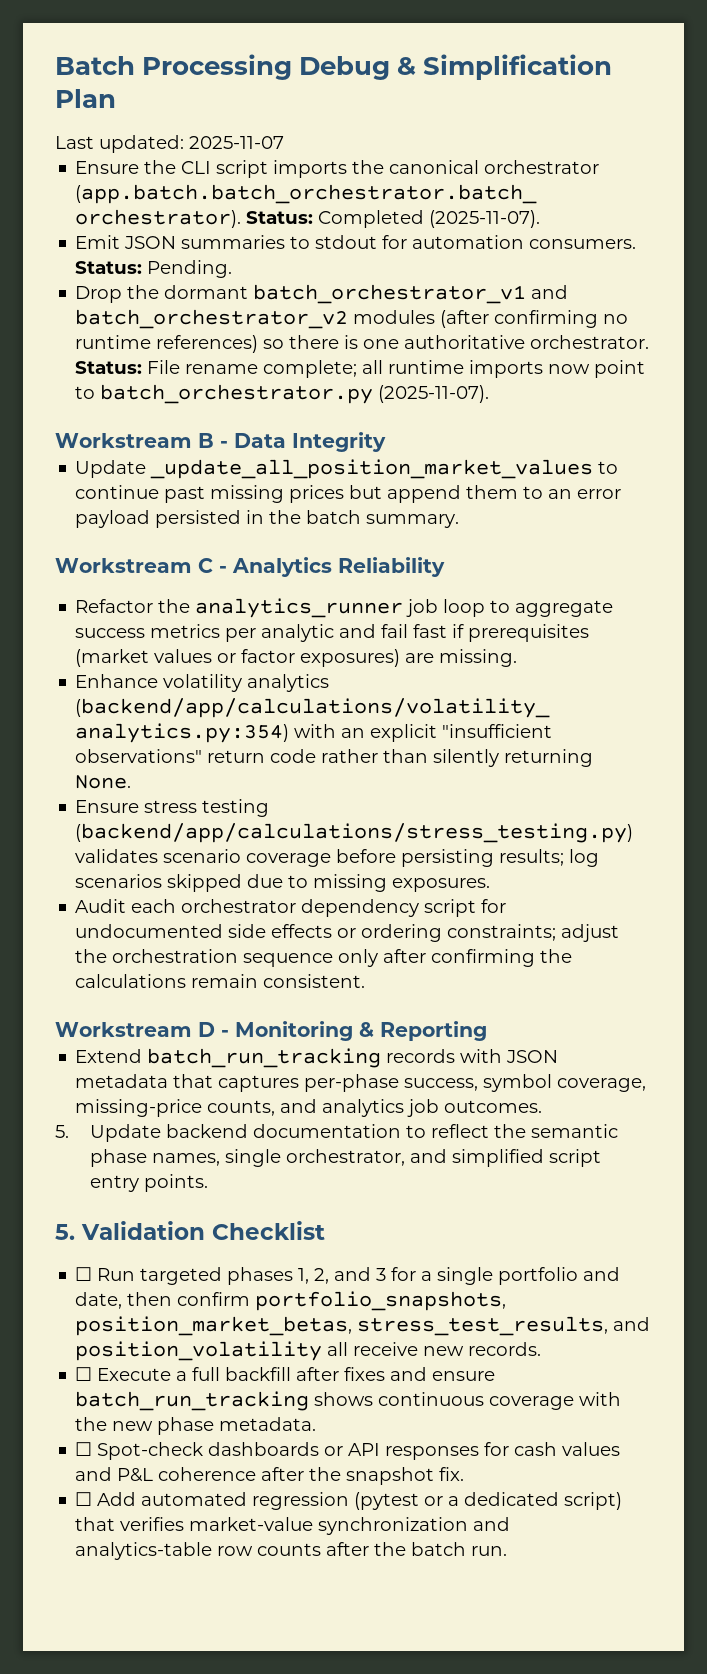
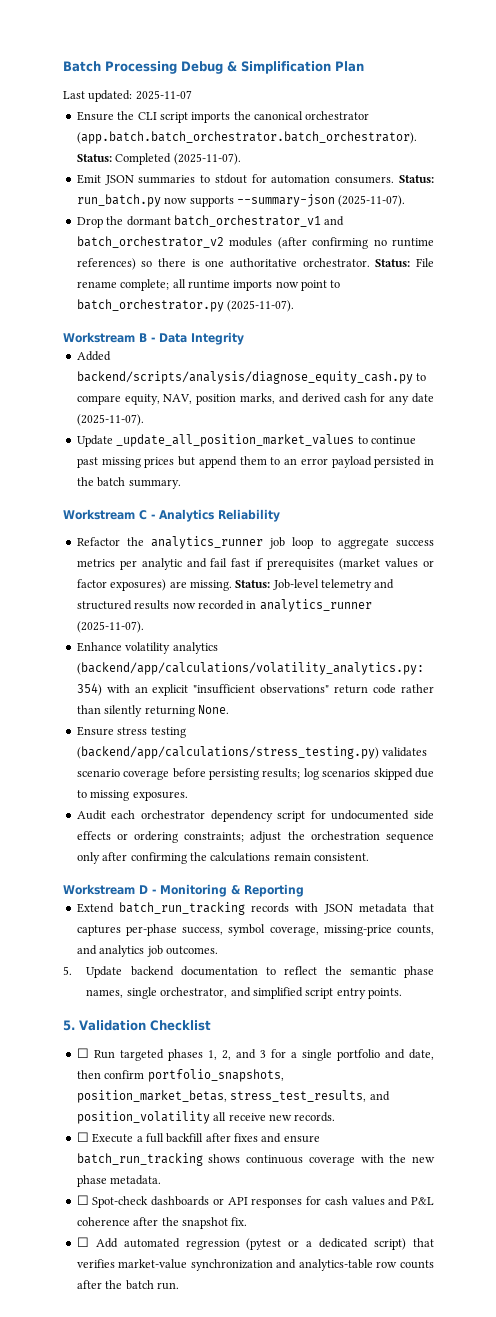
[147,260,233,278] Pending. -> [76,194,406,207] run_batch.py now supports --summary-json (2025-11-07).
(386, 442) none -> [76,351,111,361] [76,371,427,384] [76,393,434,405] [76,414,144,426] // Added backend/scripts/analysis/diagnose_equity_cash.py to compare equity, NAV, position marks, and derived cash for any date (2025-11-07).
(518, 658) none -> [235,579,395,591] [76,599,372,612] [76,621,144,633] Status: Job-level telemetry and structured results now recorded in analytics_runner (2025-11-07).

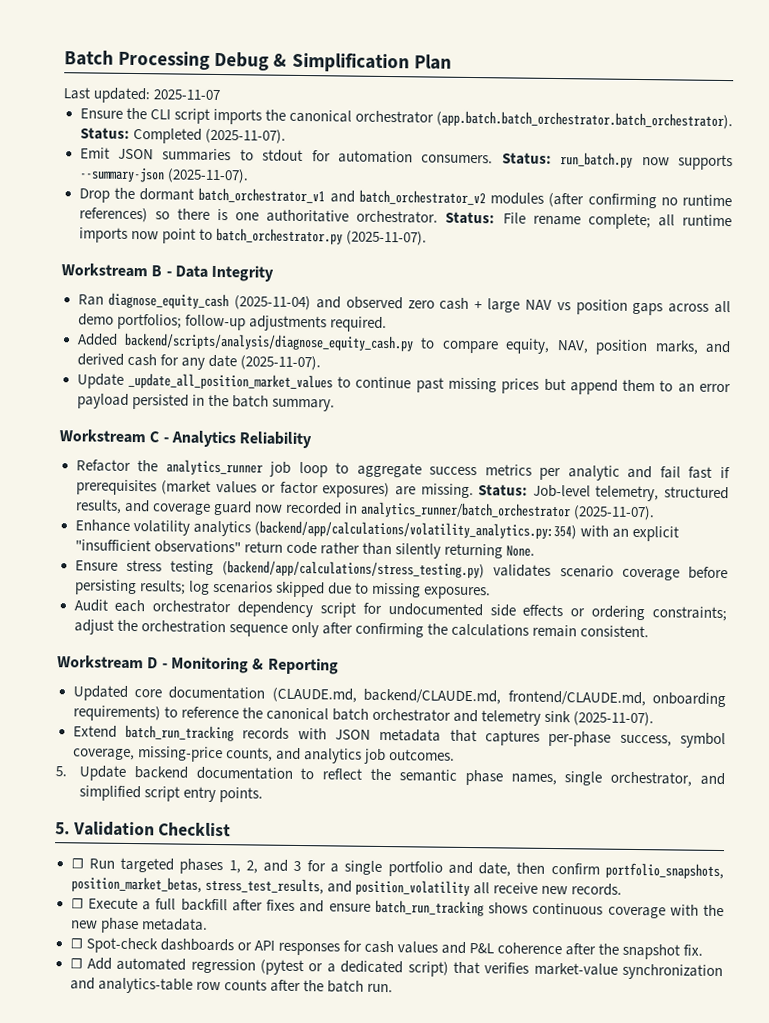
(244, 338) none -> [77,292,731,316] [77,313,387,333] // Ran diagnose_equity_cash (2025-11-04) and observed zero cash + large NAV vs position gaps across all demo portfolios; follow-up adjustments required.
[321,579,395,591] [76,600,170,610] telemetry and structured results -> [595,485,730,502] [74,499,252,516] telemetry, structured results, and coverage guard
[259,599,372,612] analytics_runner -> [359,501,571,520] analytics_runner/batch_orchestrator
(304, 890) none -> [72,685,726,708] [72,705,654,727] // Updated core documentation (CLAUDE.md, backend/CLAUDE.md, frontend/CLAUDE.md, onboarding requirements) to reference the canonical batch orchestrator and telemetry sink (2025-11-07).

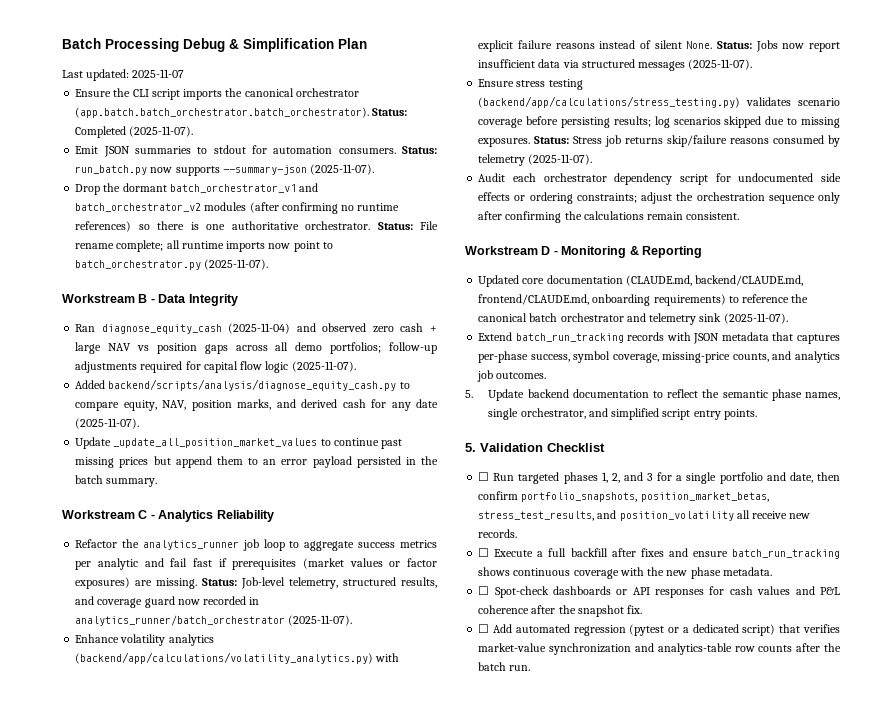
[329,316,387,333] required. -> [140,361,356,373] required for capital flow logic (2025-11-07).
[253,520,679,542] [74,539,535,559] (backend/app/calculations/volatility_analytics.py:354) with an explicit "insufficient observations" return code rather than silently returning None. -> [75,652,400,664] [478,40,840,52] [478,59,753,71] (backend/app/calculations/volatility_analytics.py) with explicit failure reasons instead of silent None. Status: Jobs now report insufficient data via structured messages (2025-11-07).
(491, 593) none -> [534,135,840,147] [478,154,593,166] Status: Stress job returns skip/failure reasons consumed by telemetry (2025-11-07).

